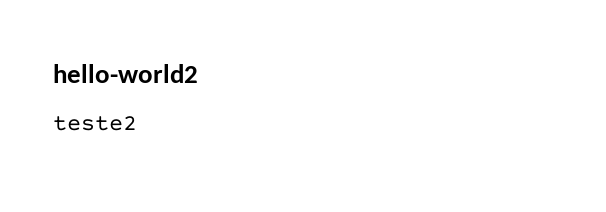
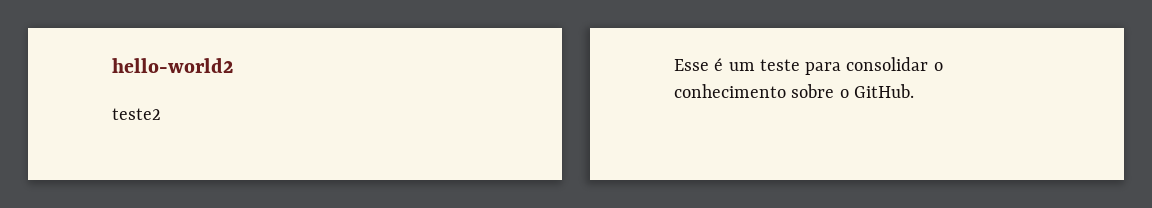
(137, 123) none -> [674,57,943,75] [674,84,914,98] // Esse é um teste para consolidar o conhecimento sobre o GitHub.

